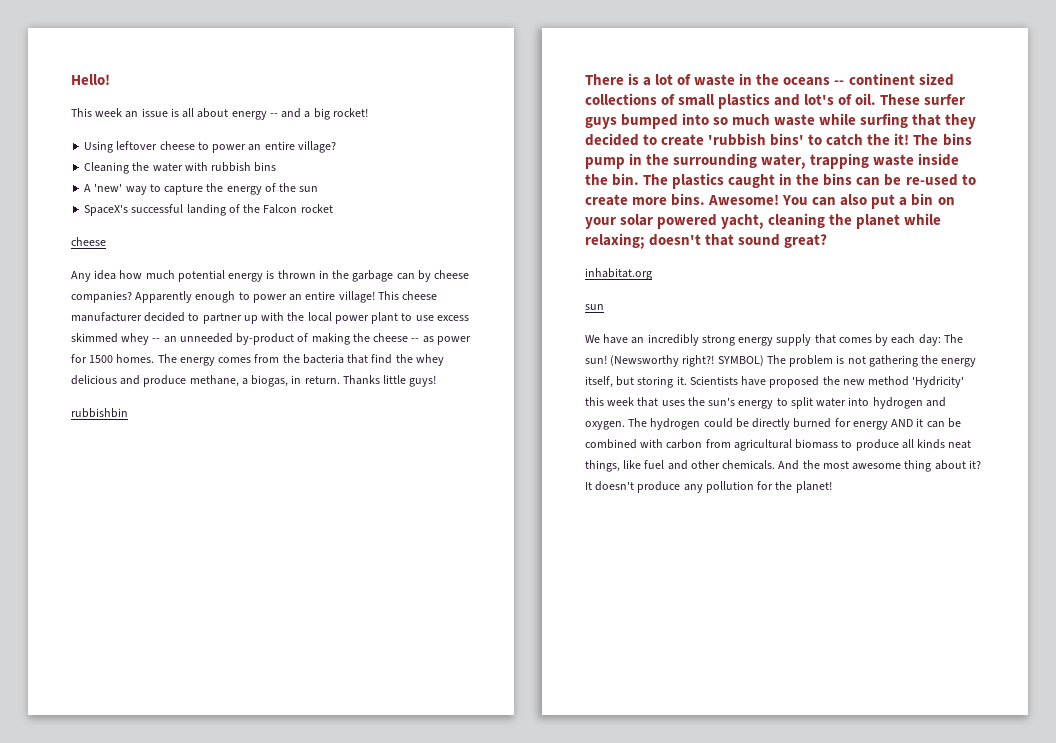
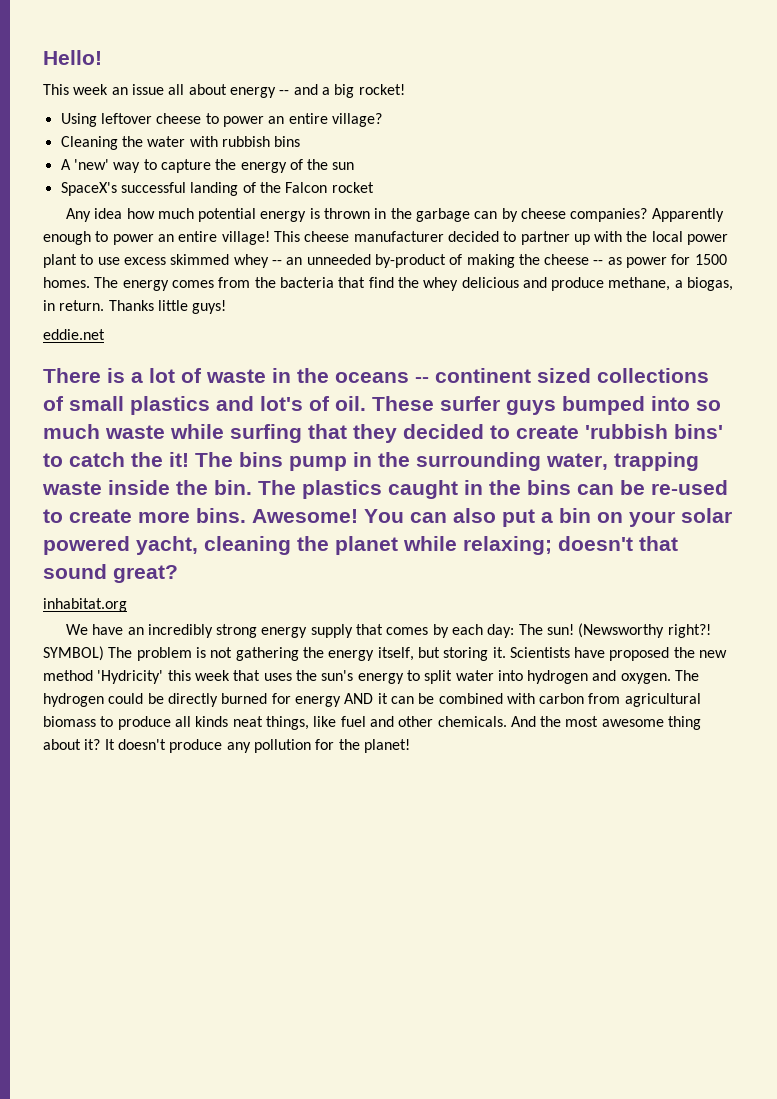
[170,108,179,117] is -> (164, 89) none
[71,237,106,246] // cheese -> (374, 187) none
[71,408,128,418] rubbishbin -> [43,329,105,340] eddie.net
[585,304,604,310] // sun -> (127, 605) none

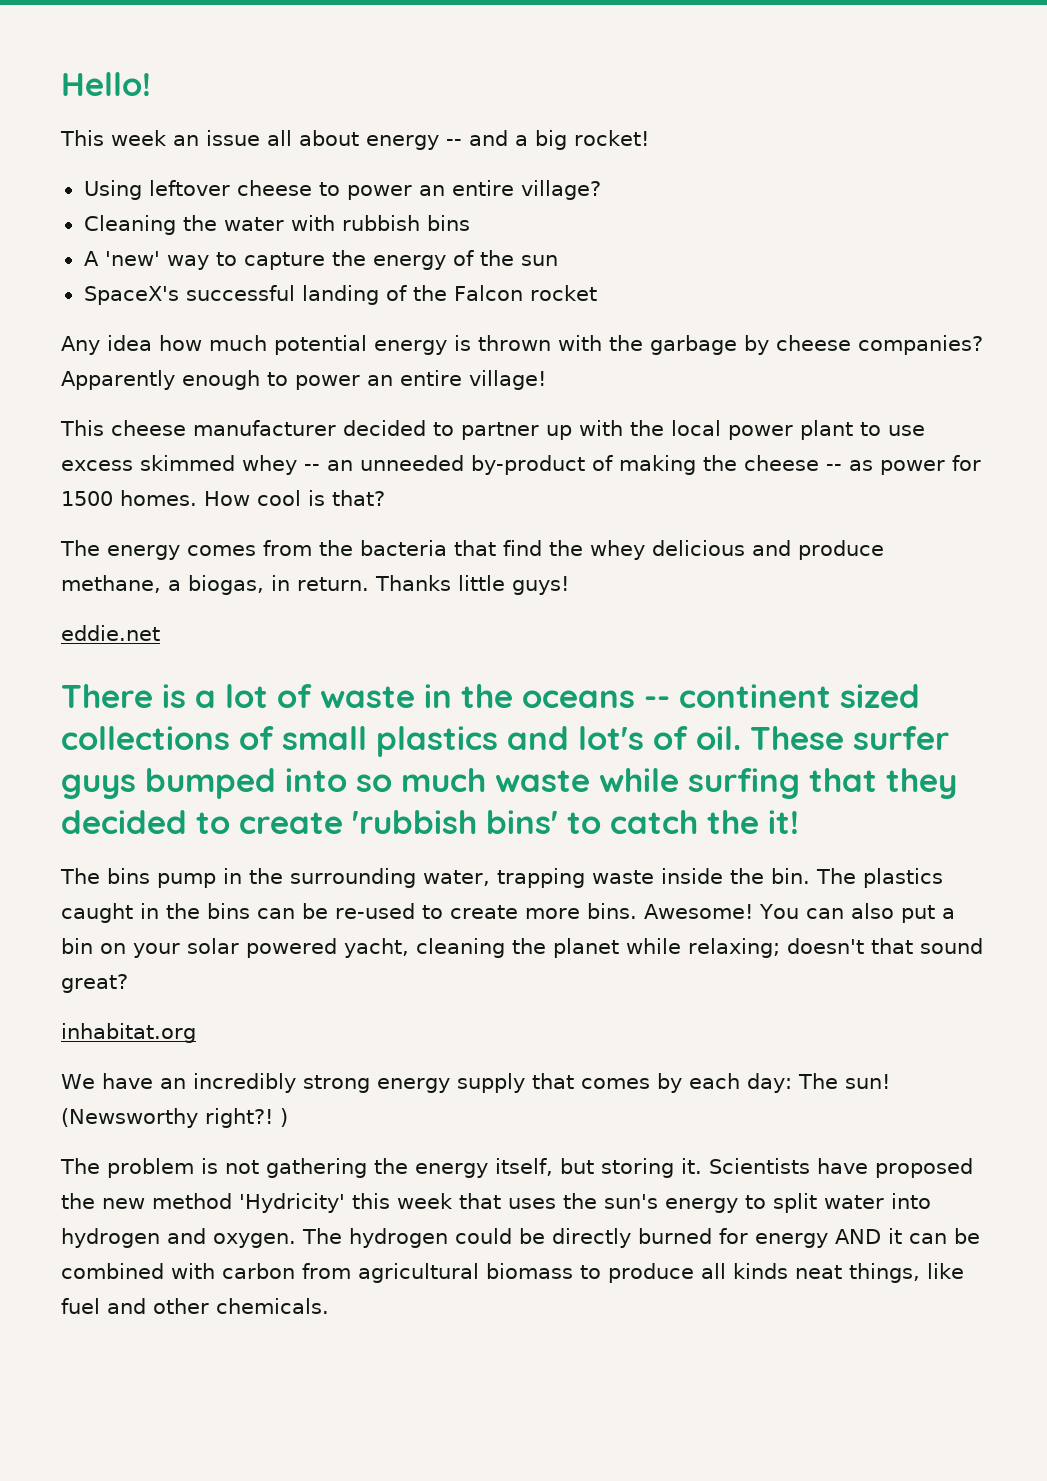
[374,208,387,219] in -> [558,335,602,351] with
[474,211,498,219] can -> (737, 345) none
(270, 238) none -> (546, 380) //
(90, 282) none -> [204,490,385,506] How cool is that? //
(189, 459) none -> (799, 822) //
[43,646,104,661] SYMBOL) -> [280,1108,288,1127] ) //
[510,716,702,730] [43,739,410,753] And the most awesome thing about it? It doesn't produce any pollution for the planet! -> (329, 1306) none

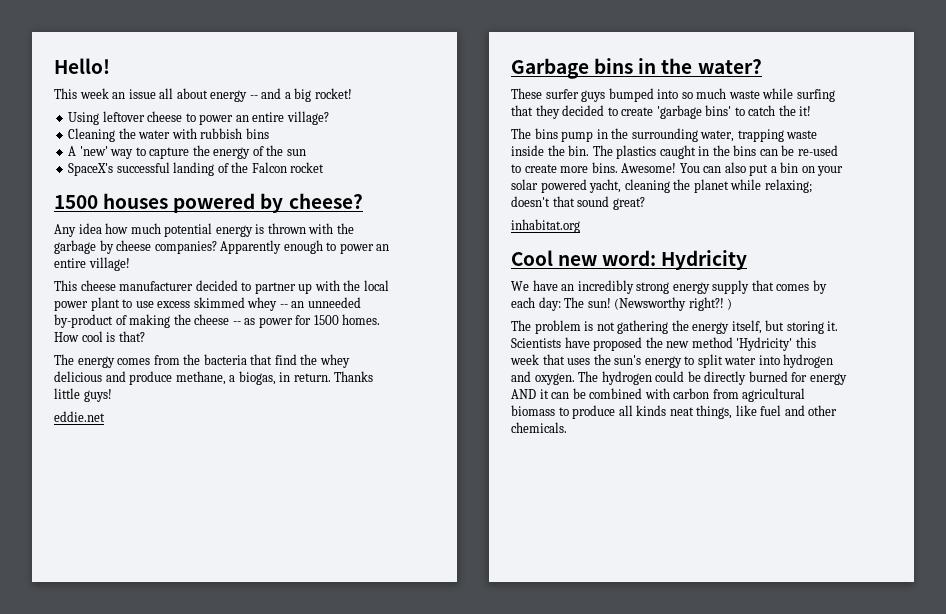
(597, 293) none -> [54,193,363,213] // 1500 houses powered by cheese?
[61,684,920,708] [61,726,741,757] There is a lot of waste in the oceans -- continent sized collections of small plastics and lot's of oil. -> [511,58,762,79] Garbage bins in the water? //
[352,810,477,834] 'rubbish -> [656,105,702,119] 'garbage
(196, 1033) none -> [511,250,748,270] // Cool new word: Hydricity

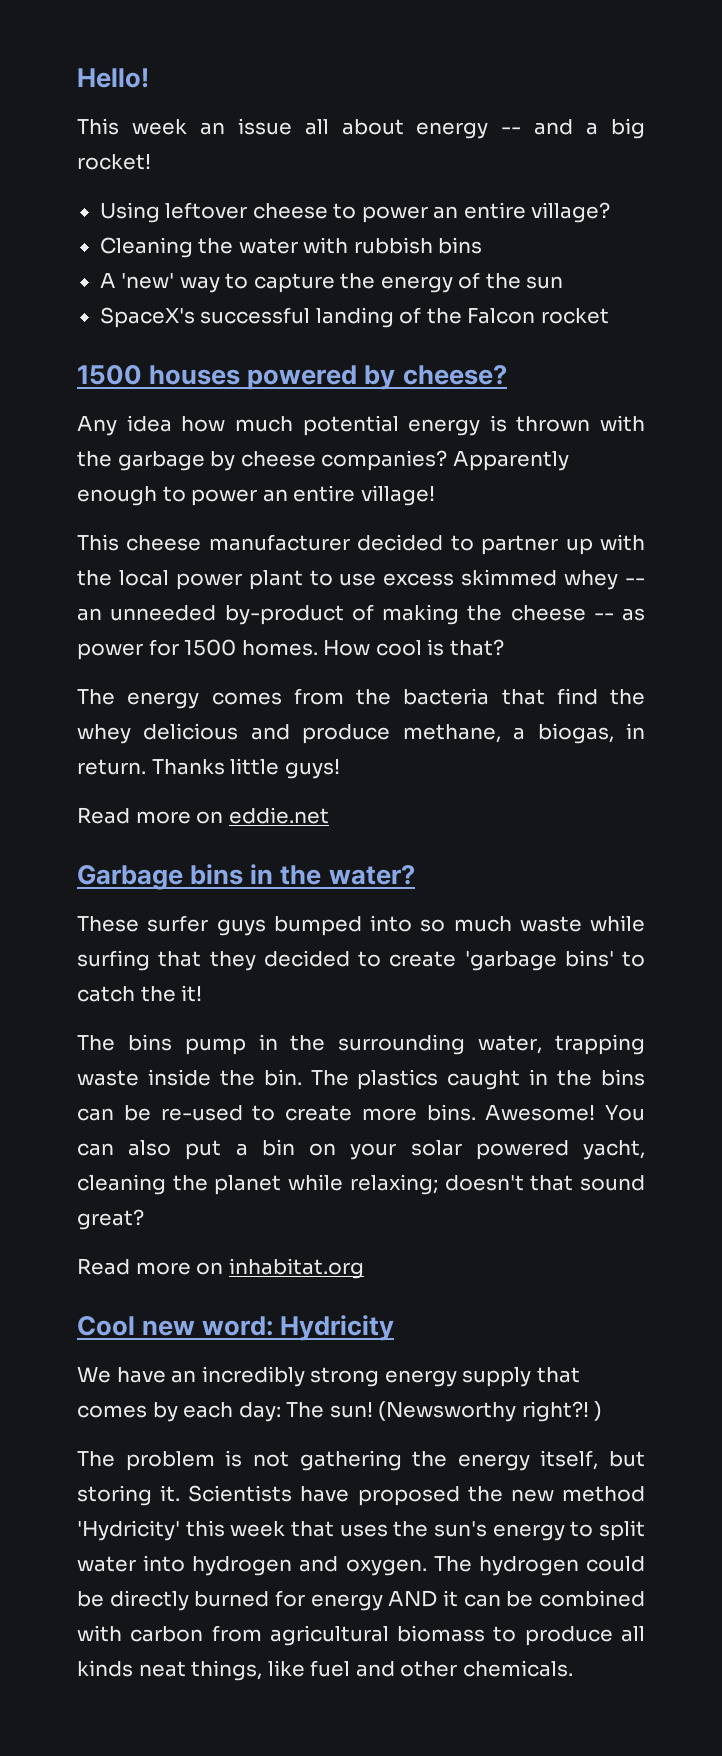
(112, 395) none -> [77,807,224,824] Read more on
(645, 203) none -> [77,1258,224,1275] Read more on

